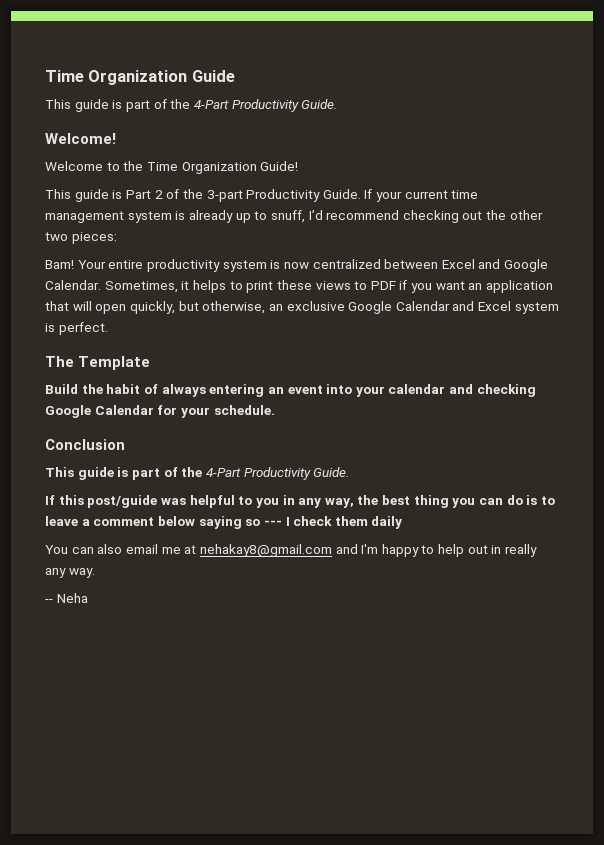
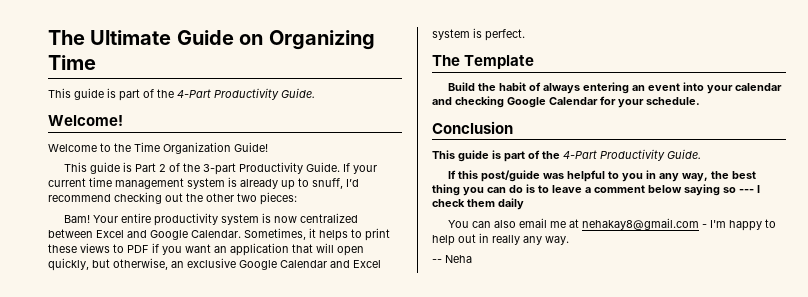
[45,70,235,85] Time Organization Guide -> [48,30,375,50] [48,55,96,70] The Ultimate Guide on Organizing Time
[335,544,358,554] and -> [701,224,707,228] -

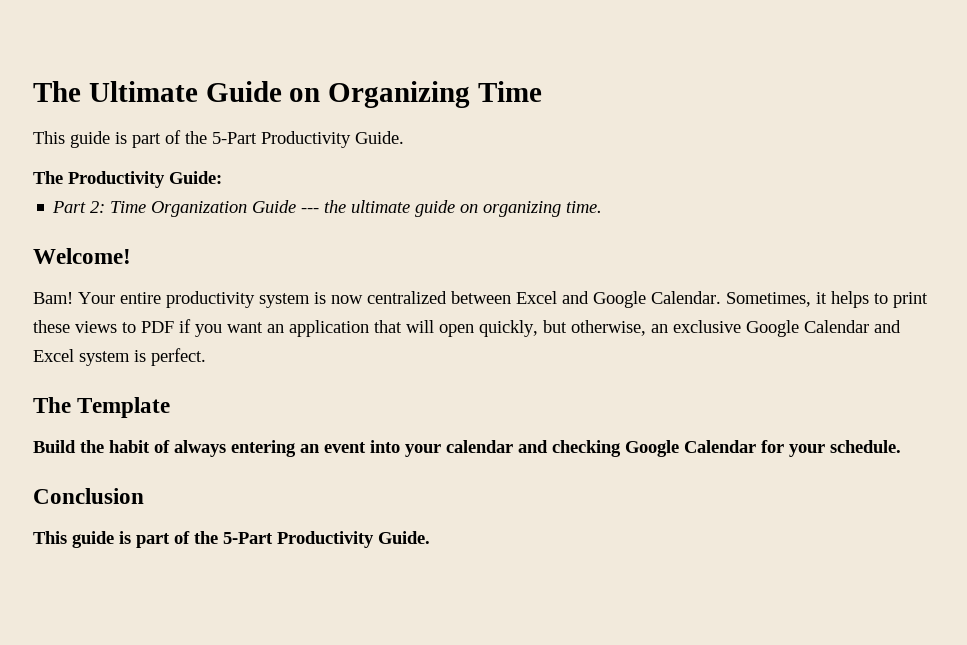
[177,88,315,100] [48,115,123,126] [48,142,268,154] [63,162,377,175] [48,177,359,190] [48,192,297,205] 4-Part Productivity Guide. // Welcome! // Welcome to the Time Organization Guide! // This guide is Part 2 of the 3-part Productivity Guide. If your current time management system is already up to snuff, I’d recommend checking out the other two pieces: -> [212,131,404,148] [33,171,222,188] [52,200,603,217] [33,248,131,264] 5-Part Productivity Guide. // The Productivity Guide: // Part 2: Time Organization Guide --- the ultimate guide on organizing time. // Welcome!
[563,149,701,161] [447,170,756,182] [432,184,760,196] [432,198,524,210] [447,218,776,231] [432,233,569,246] [432,255,472,263] 4-Part Productivity Guide. // If this post/guide was helpful to you in any way, the best thing you can do is to leave a comment below saying so --- I check them daily // You can also email me at nehakay8@gmail.com - I'm happy to help out in really any way. // -- Neha -> [223,531,430,548] 5-Part Productivity Guide.

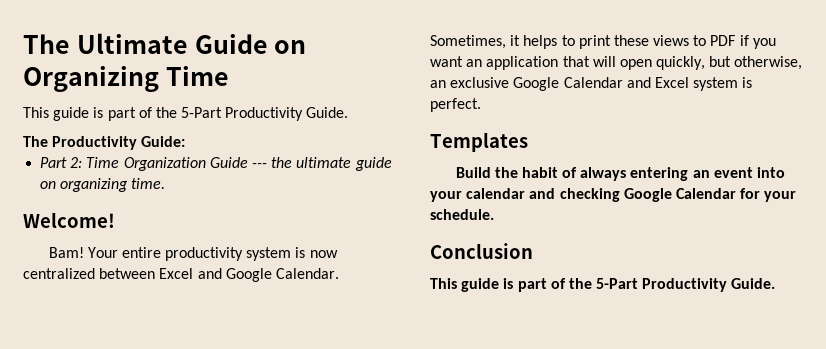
[33,397,171,418] The Template -> [430,132,528,152] Templates

